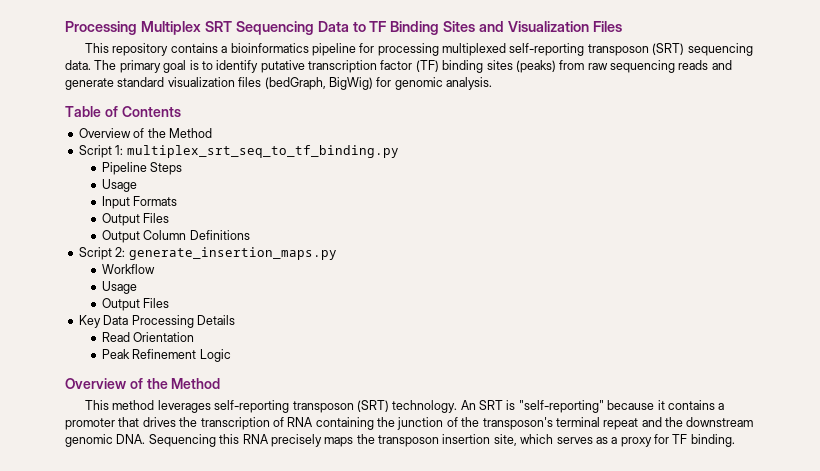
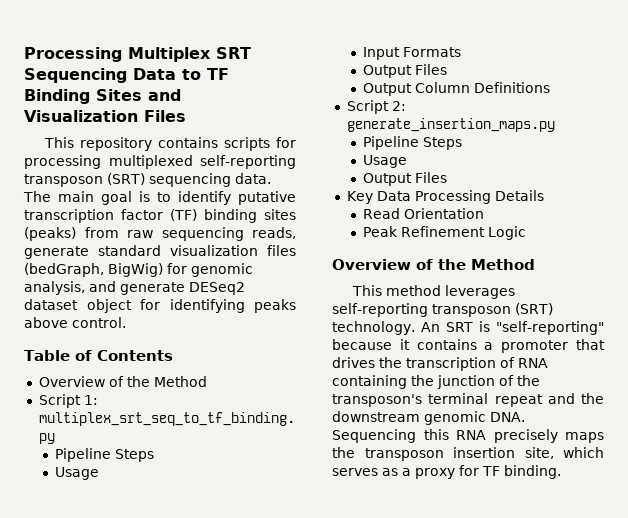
[221,43,356,56] a bioinformatics pipeline -> [224,137,271,151] scripts
[119,60,161,73] primary -> [58,191,94,202] main
[678,60,732,70] reads and -> [252,227,296,239] reads,
[446,77,492,90] analysis. -> [24,281,245,295] [24,299,296,313] [24,317,126,328] analysis, and generate DESeq2 dataset object for identifying peaks above control.
[101,264,155,274] Workflow -> [363,136,463,150] Pipeline Steps

